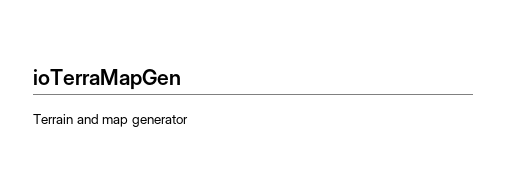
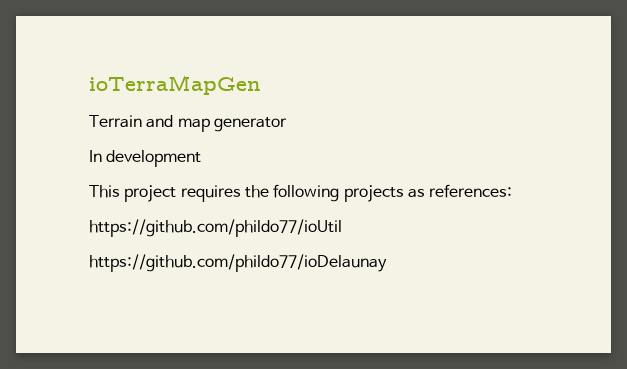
(188, 121) none -> [89,150,202,167] [89,184,513,202] [89,219,342,237] [89,254,387,272] // In development // This project requires the following projects as references: // https://github.com/phildo77/ioUtil // https://github.com/phildo77/ioDelaunay

